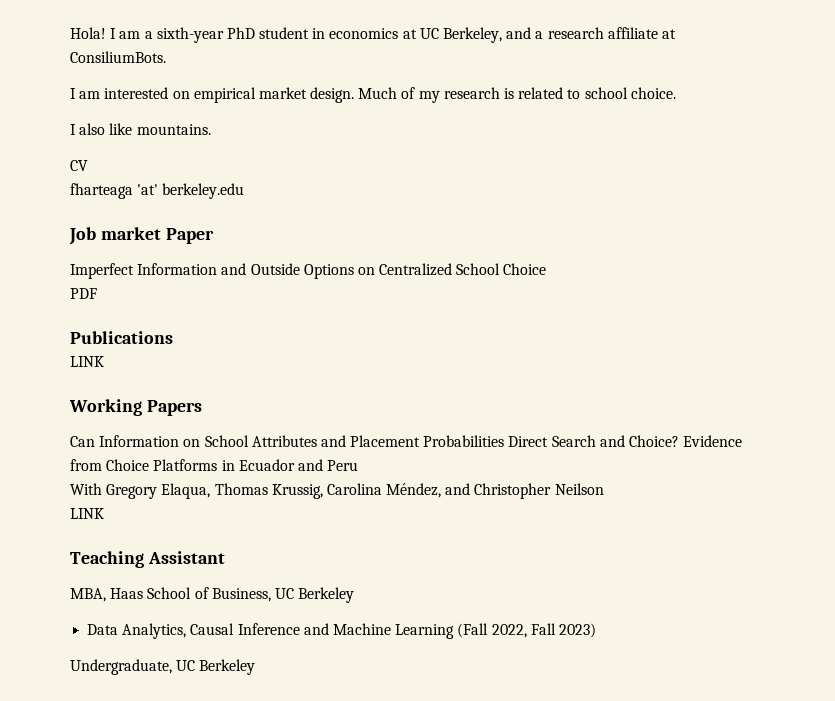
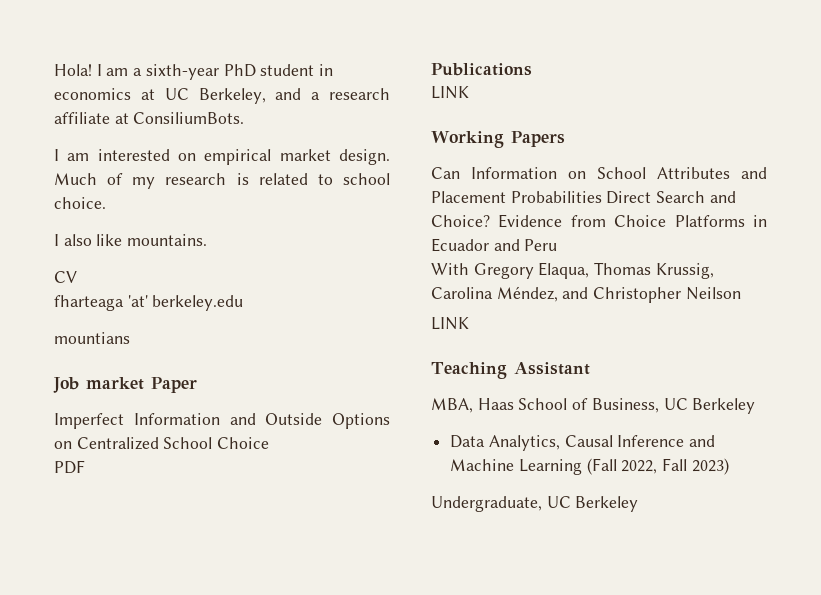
(245, 191) none -> [54,332,130,344] // mountians

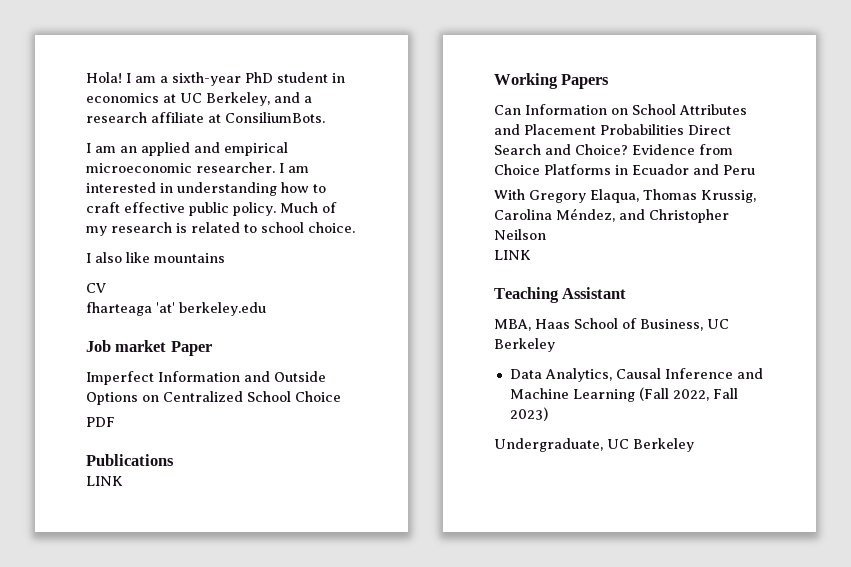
[97,149,390,165] interested on empirical market design. -> [120,142,288,156] [86,162,309,173] [86,182,326,196] [86,202,276,216] an applied and empirical microeconomic researcher. I am interested in understanding how to craft effective public policy.
[127,234,208,246] mountains. -> [154,253,225,263] mountains
[54,332,130,344] // mountians -> (266, 309) none

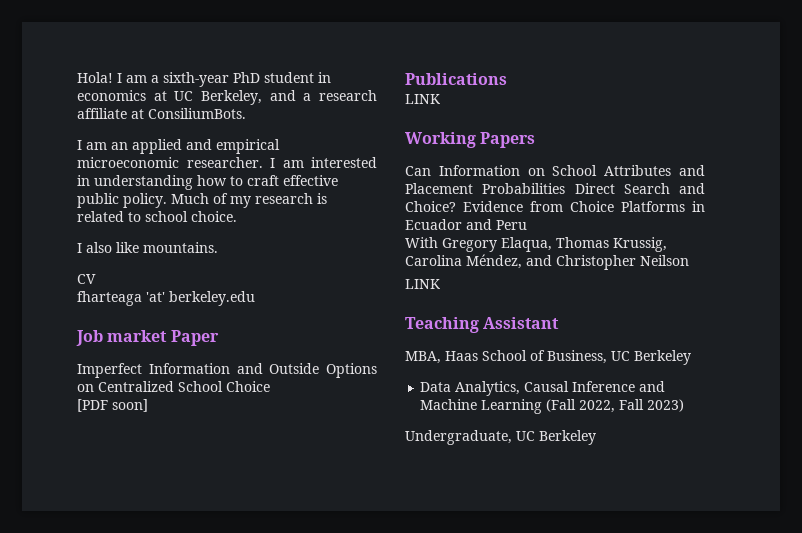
[154,253,225,263] mountains -> [143,242,218,253] mountains.
[86,417,115,427] PDF -> [77,399,148,412] [PDF soon]

